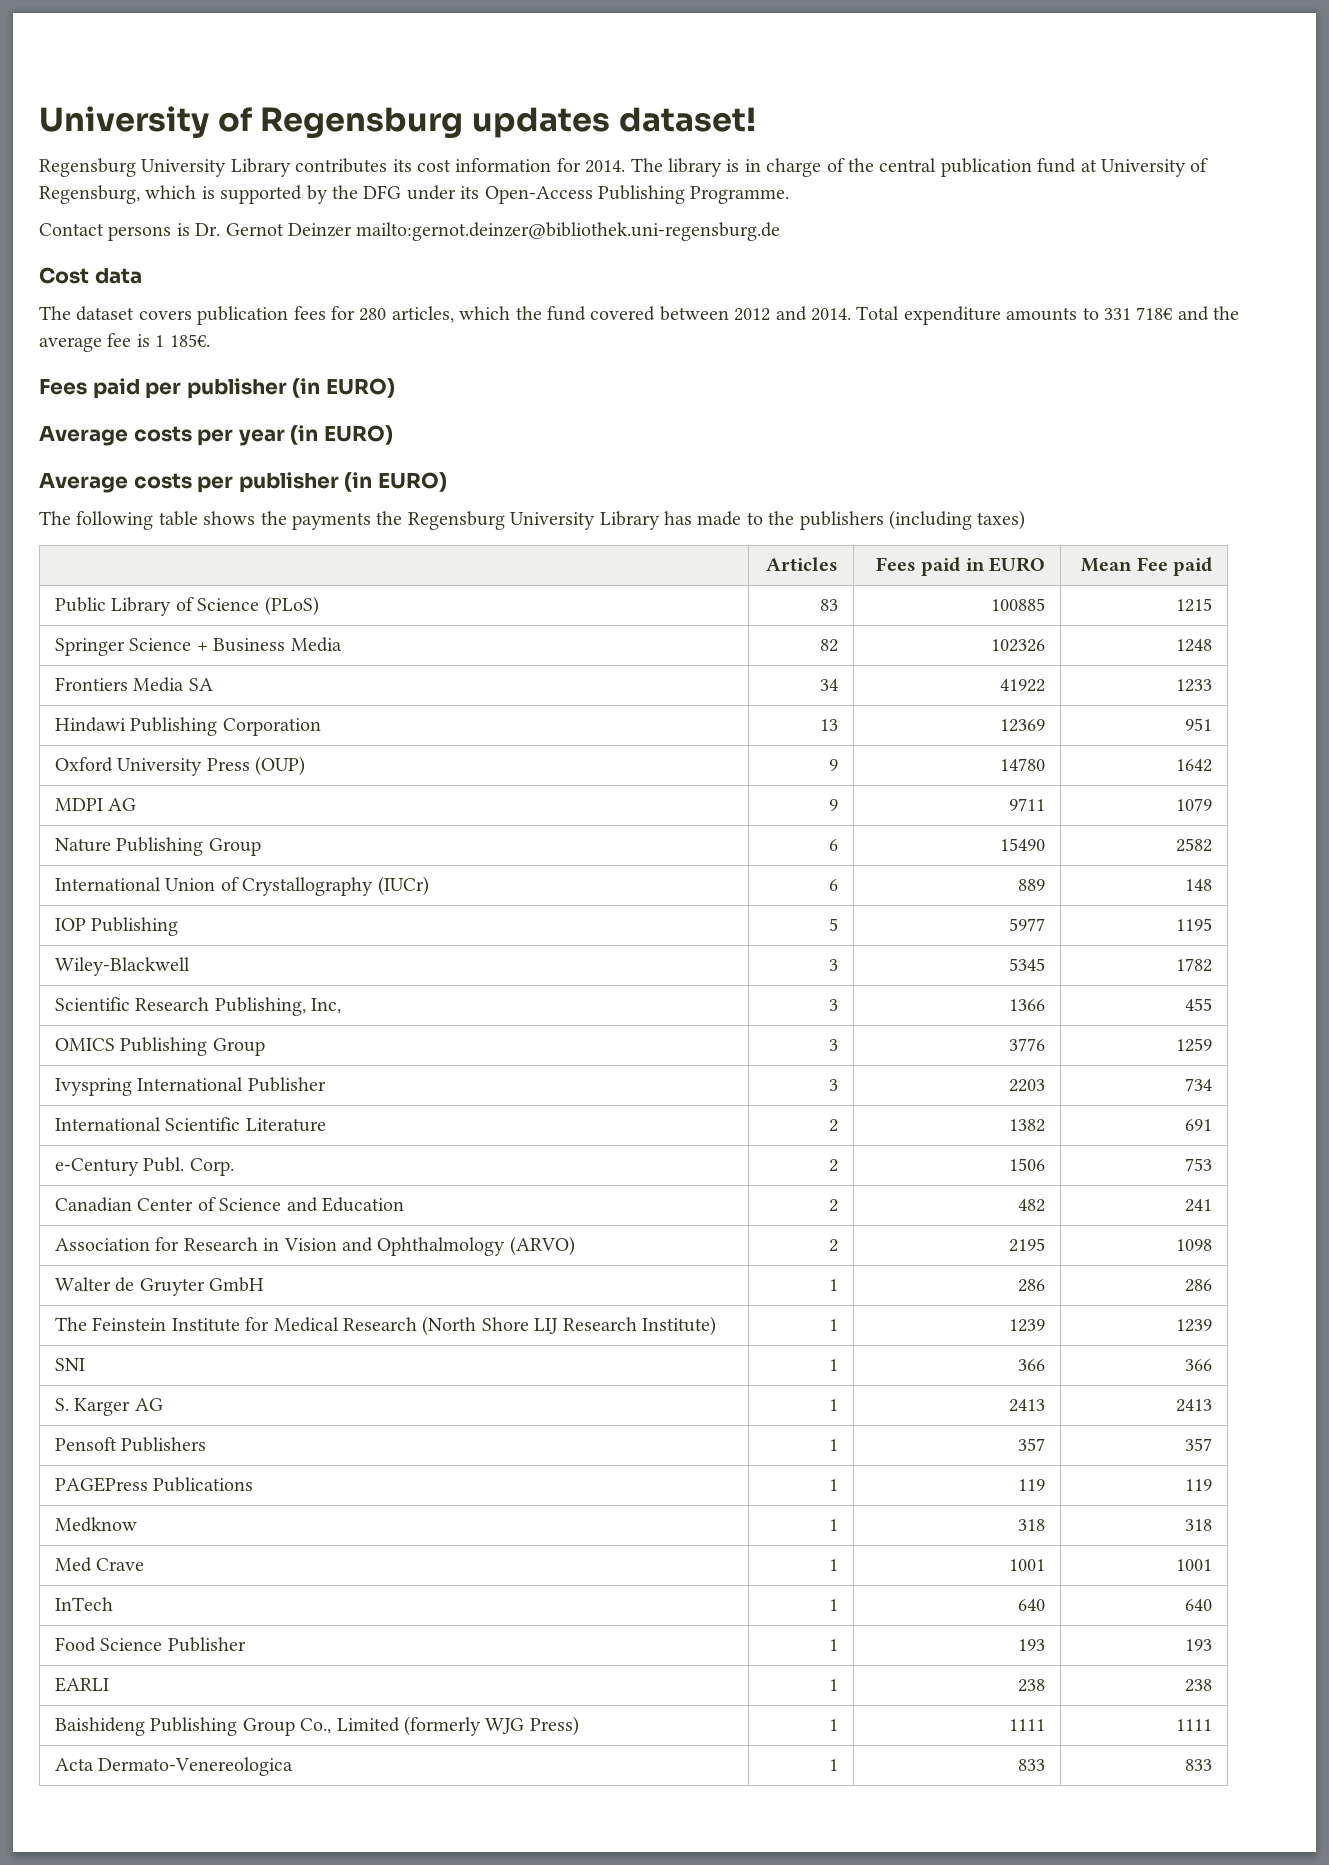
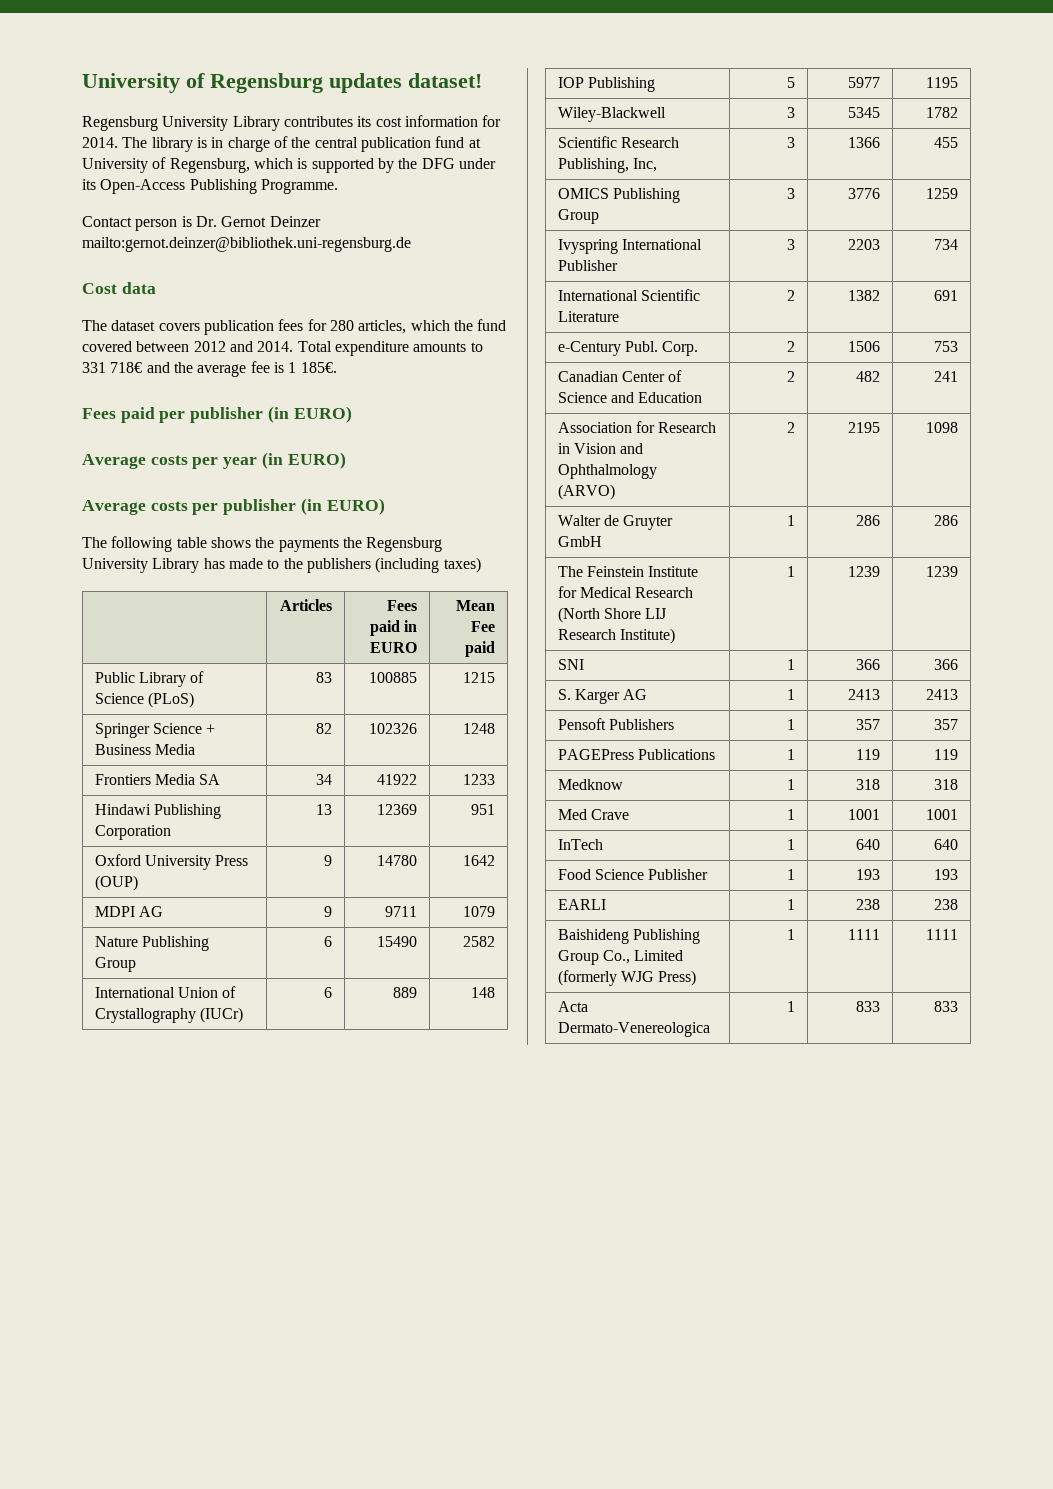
[108,226,172,241] persons -> [135,219,178,231] person

